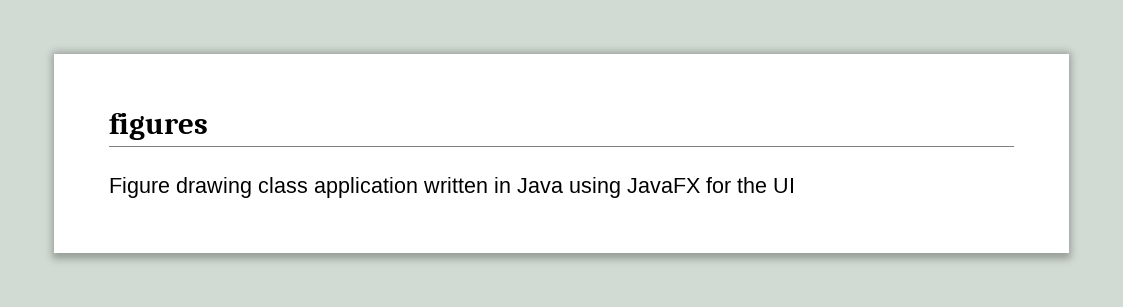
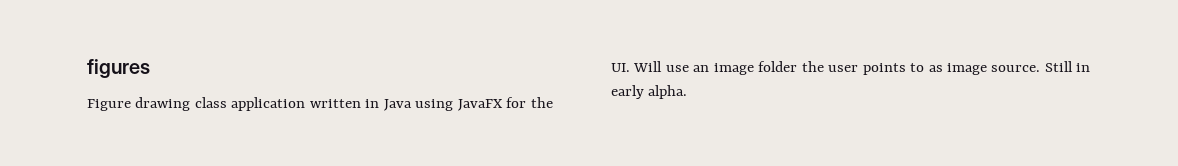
[773,178,795,193] UI -> [611,61,1091,75] [611,85,688,99] UI. Will use an image folder the user points to as image source. Still in early alpha.

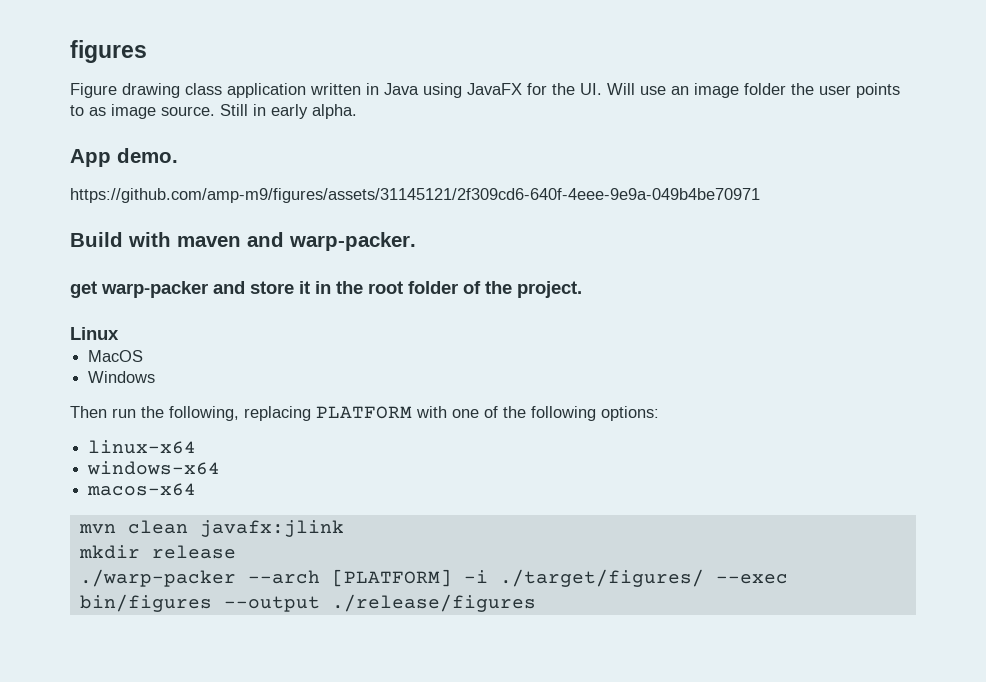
(688, 92) none -> [70,148,178,167] [70,188,760,203] [70,232,416,251] [70,281,582,298] [70,327,119,340] [88,350,144,362] [88,371,156,383] [70,406,659,421] [88,440,197,454] [87,461,221,475] [87,483,197,496] [78,520,344,537] [78,545,236,559] [79,569,788,587] [79,594,536,612] // App demo. // https://github.com/amp-m9/figures/assets/31145121/2f309cd6-640f-4eee-9e9a-049b4be70971 // Build with maven and warp-packer. // get warp-packer and store it in the root folder of the project. // Linux // MacOS // Windows // Then run the following, replacing PLATFORM with one of the following options: // linux-x64 // windows-x64 // macos-x64 // mvn clean javafx:jlink // mkdir release // ./warp-packer --arch [PLATFORM] -i ./target/figures/ --exec bin/figures --output ./release/figures

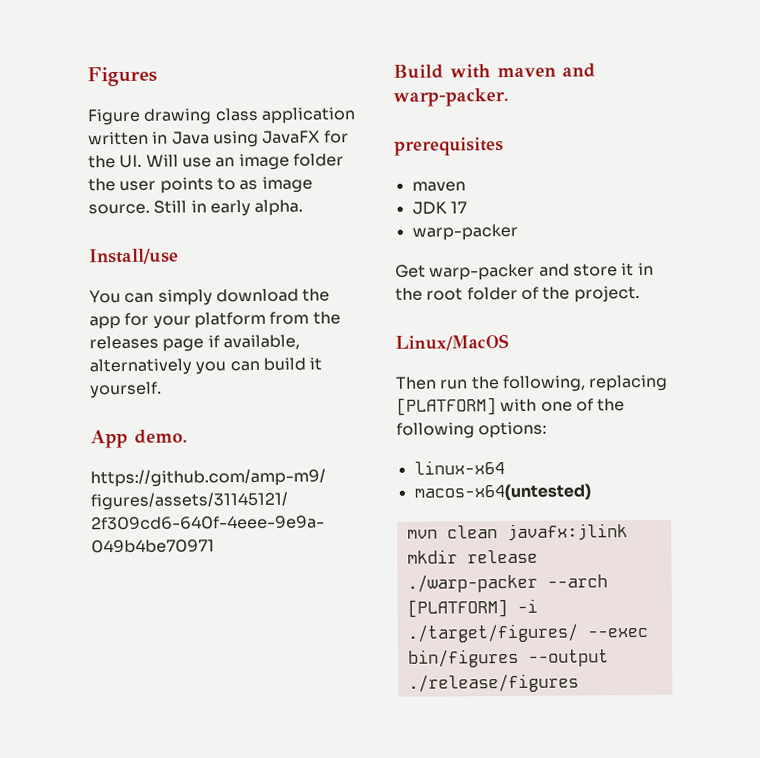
[70,40,147,63] figures -> [87,66,157,87] Figures
(357, 111) none -> [88,248,179,265] [89,288,331,306] [89,311,341,330] [89,334,300,352] [89,357,323,376] [90,381,162,399] // Install/use // You can simply download the app for your platform from the releases page if available, alternatively you can build it yourself.
[70,281,97,298] get -> [394,137,504,156] [411,181,466,192] [411,201,467,215] [411,223,518,241] [395,264,426,278] prerequisites // maven // JDK 17 // warp-packer // Get
[70,327,119,340] [88,350,144,362] [88,371,156,383] Linux // MacOS // Windows -> [395,334,509,351] Linux/MacOS
[316,406,412,419] PLATFORM -> [396,397,497,416] [PLATFORM]
[87,461,221,475] [87,483,197,496] windows-x64 // macos-x64 -> [413,483,591,501] macos-x64(untested)

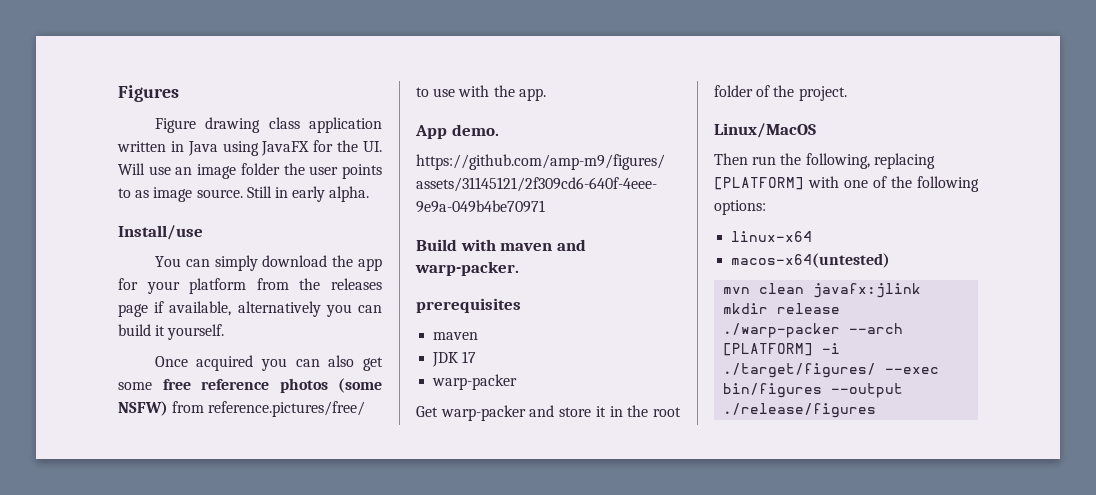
(162, 390) none -> [154,355,383,371] [118,378,382,393] [118,401,366,417] [416,85,546,101] // Once acquired you can also get some free reference photos (some NSFW) from reference.pictures/free/ to use with the app.

